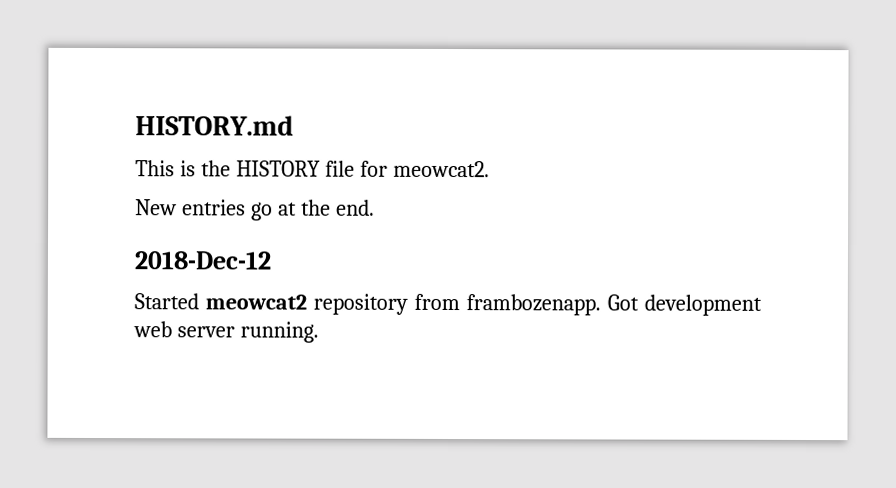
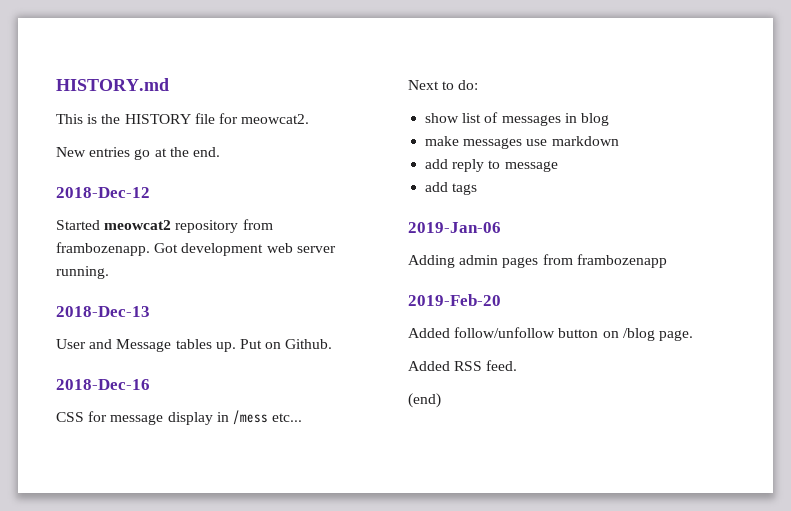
(319, 332) none -> [56,306,150,317] [56,339,333,352] [56,379,150,390] [56,410,303,425] [408,80,479,90] [425,112,609,126] [425,136,619,149] [425,159,558,172] [425,182,478,195] [408,222,501,233] [408,254,667,268] [408,294,501,306] [408,327,693,341] [408,360,518,371] [408,393,441,408] // 2018-Dec-13 // User and Message tables up. Put on Github. // 2018-Dec-16 // CSS for message display in /mess etc... // Next to do: // show list of messages in blog // make messages use markdown // add reply to message // add tags // 2019-Jan-06 // Adding admin pages from frambozenapp // 2019-Feb-20 // Added follow/unfollow button on /blog page. // Added RSS feed. // (end)

